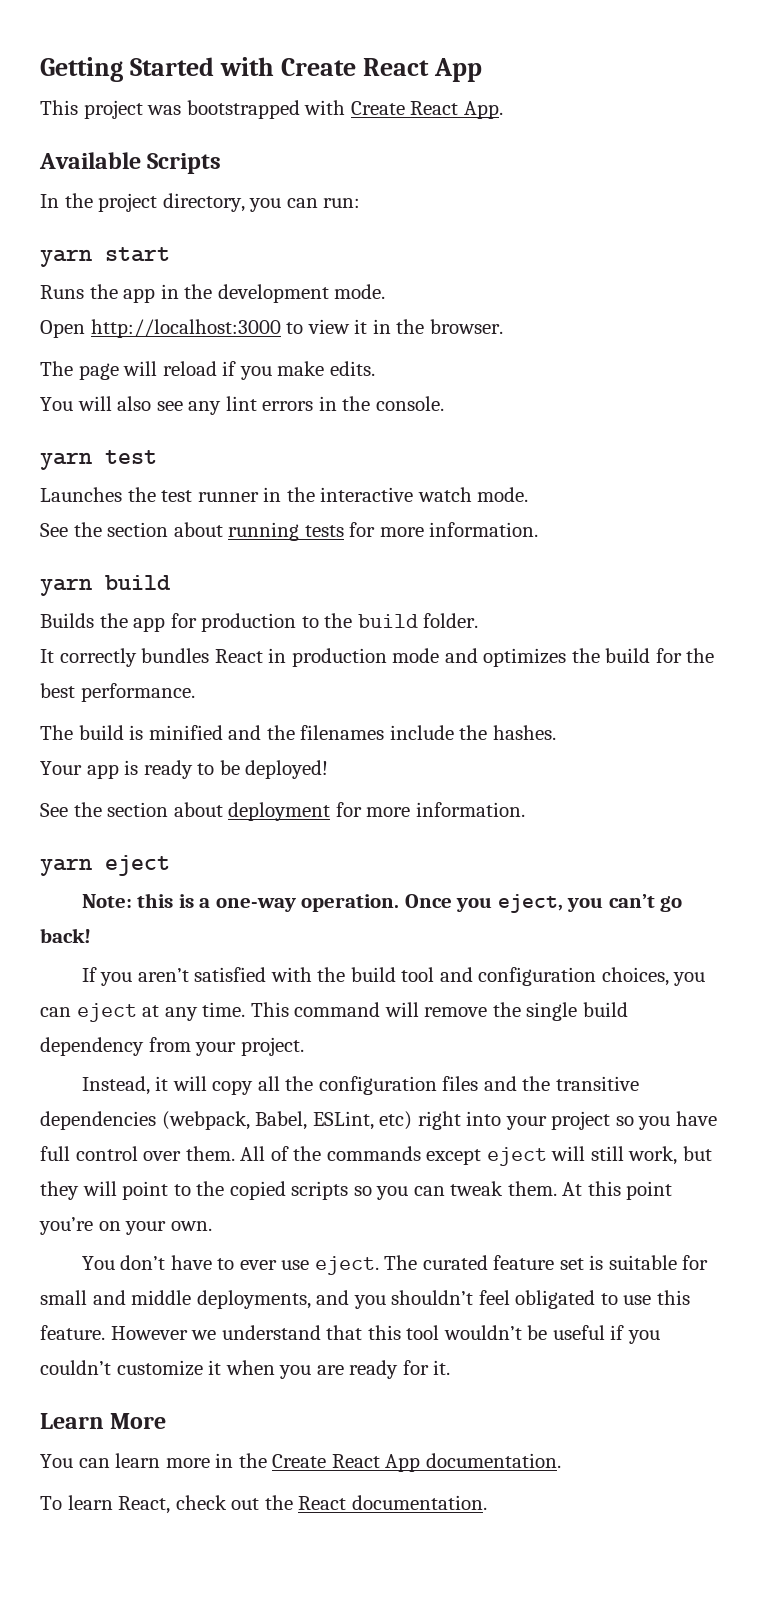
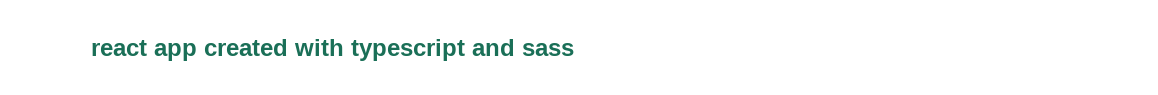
[40,57,483,82] [40,100,503,119] [39,152,222,174] [40,193,361,212] [40,247,170,267] [40,284,386,303] [40,319,503,338] [40,361,375,380] [40,396,444,415] [40,450,157,470] [40,487,529,502] [40,522,539,541] [40,575,171,596] [40,613,479,632] [40,648,715,667] [40,683,195,702] [40,725,556,740] [40,760,329,779] [40,802,525,821] [40,855,170,876] [81,893,683,913] [40,928,91,943] [81,967,706,986] [40,1002,628,1022] [40,1037,304,1056] [81,1076,639,1095] [40,1111,717,1130] [40,1146,712,1166] [40,1181,673,1200] [39,1217,212,1235] [81,1255,709,1275] [40,1290,690,1309] [40,1325,660,1344] [40,1360,451,1379] [40,1413,167,1429] [40,1453,561,1472] [40,1495,487,1514] Getting Started with Create React App // This project was bootstrapped with Create React App. // Available Scripts // In the project directory, you can run: // yarn start // Runs the app in the development mode. // Open http://localhost:3000 to view it in the browser. // The page will reload if you make edits. // You will also see any lint errors in the console. // yarn test // Launches the test runner in the interactive watch mode. // See the section about running tests for more information. // yarn build // Builds the app for production to the build folder. // It correctly bundles React in production mode and optimizes the build for the best performance. // The build is minified and the filenames include the hashes. // Your app is ready to be deployed! // See the section about deployment for more information. // yarn eject // Note: this is a one-way operation. Once you eject, you can’t go back! // If you aren’t satisfied with the build tool and configuration choices, you can eject at any time. This command will remove the single build dependency from your project. // Instead, it will copy all the configuration files and the transitive dependencies (webpack, Babel, ESLint, etc) right into your project so you have full control over them. All of the commands except eject will still work, but they will point to the copied scripts so you can tweak them. At this point you’re on your own. // You don’t have to ever use eject. The curated feature set is suitable for small and middle deployments, and you shouldn’t feel obligated to use this feature. However we understand that this tool wouldn’t be useful if you couldn’t customize it when you are ready for it. // Learn More // You can learn more in the Create React App documentation. // To learn React, check out the React documentation. -> [91,39,574,61] react app created with typescript and sass

